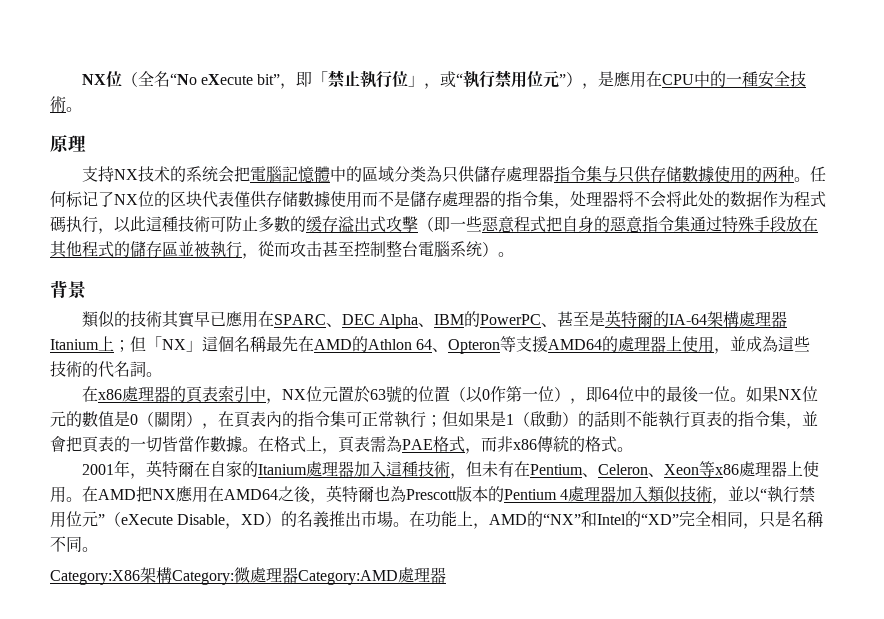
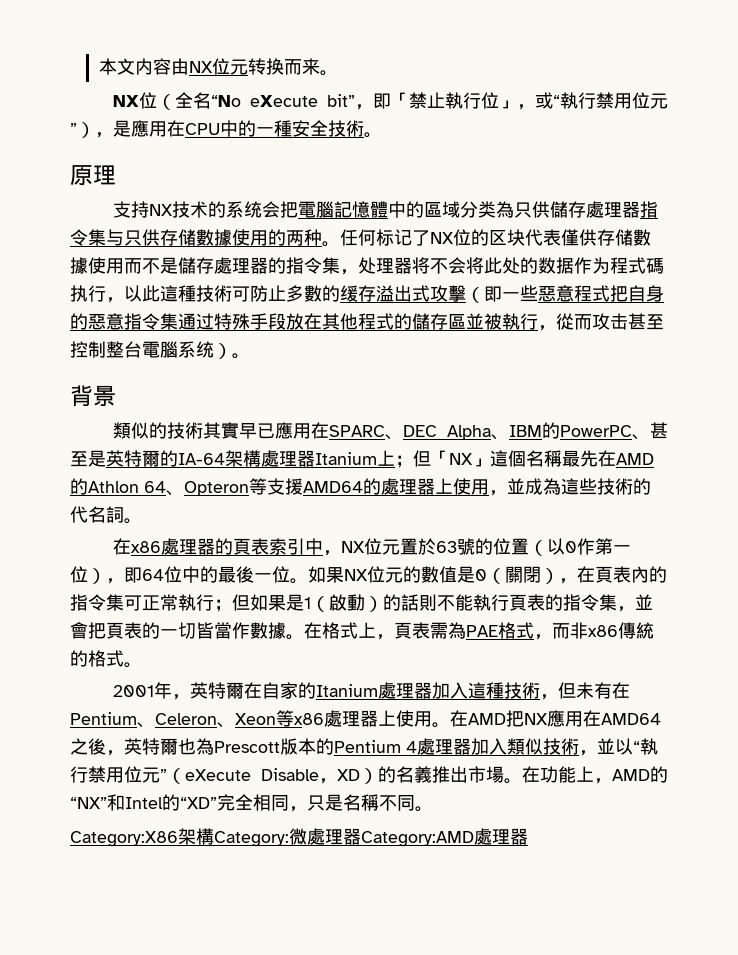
(81, 79) none -> [98,58,338,76] 本文内容由NX位元转换而来。 //

